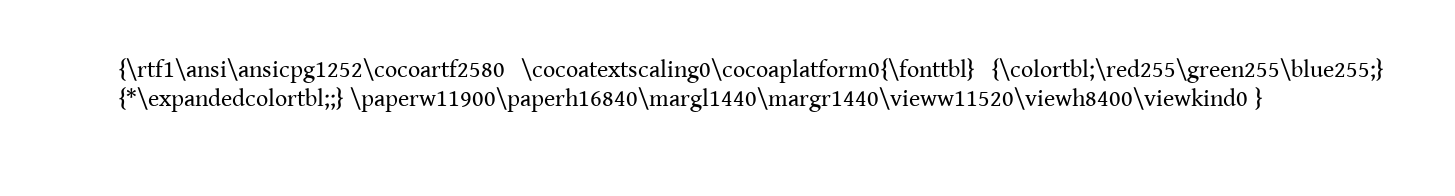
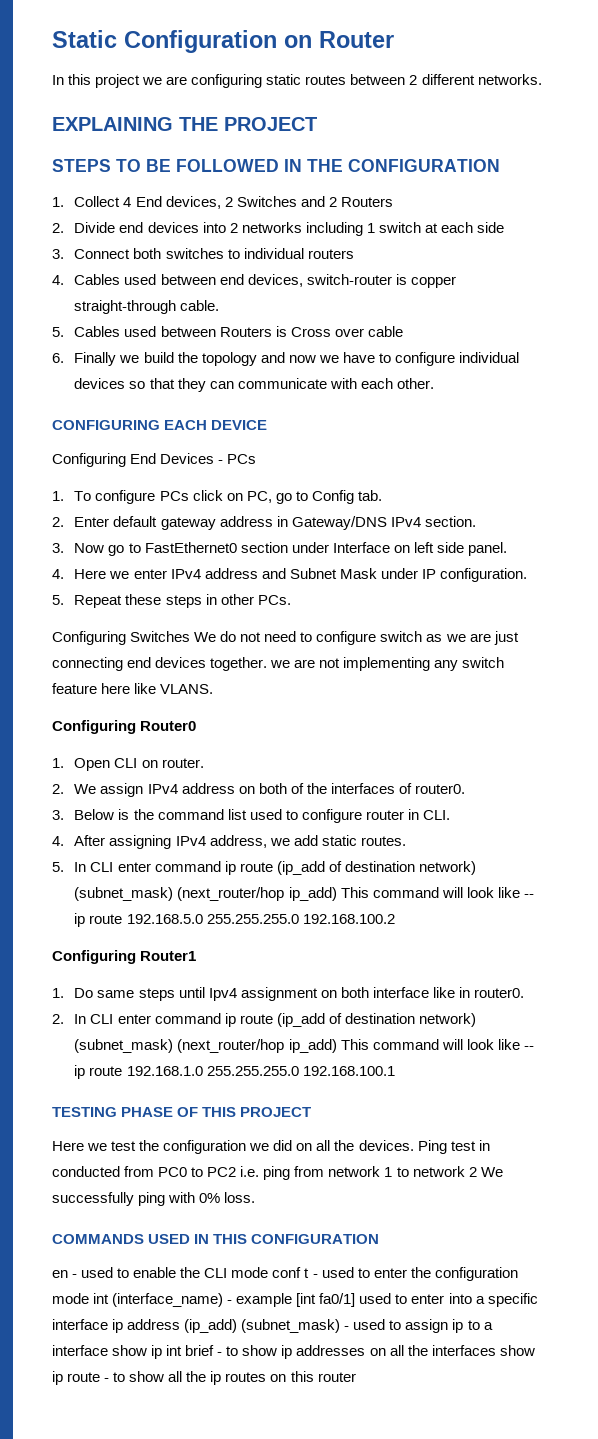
[118,58,1384,83] [118,87,1263,112] {\rtf1\ansi\ansicpg1252\cocoartf2580 \cocoatextscaling0\cocoaplatform0{\fonttbl} {\colortbl;\red255\green255\blue255;} {*\expandedcolortbl;;} \paperw11900\paperh16840\margl1440\margr1440\vieww11520\viewh8400\viewkind0 } -> [52,30,394,53] [52,74,542,88] [52,117,317,131] [52,159,500,172] [52,196,393,209] [52,222,504,236] [52,248,354,259] [52,274,456,288] [74,300,220,314] [52,326,403,337] [52,352,519,366] [74,378,434,392] [52,420,268,430] [52,453,257,467] [52,490,382,504] [52,516,476,530] [52,542,507,556] [52,568,527,582] [52,594,291,608] [52,631,519,645] [52,657,505,671] [52,683,214,694] [52,720,197,734] [52,758,204,771] [52,783,465,797] [52,809,450,823] [52,835,406,849] [52,861,476,875] [74,887,534,901] [74,913,395,927] [52,950,197,964] [52,987,524,1001] [52,1013,476,1027] [74,1039,534,1053] [74,1065,395,1079] [52,1107,312,1117] [52,1140,490,1154] [52,1166,503,1180] [52,1192,256,1206] [52,1234,380,1244] [52,1267,518,1281] [52,1293,538,1307] [52,1319,493,1333] [52,1345,535,1359] [52,1371,356,1385] Static Configuration on Router // In this project we are configuring static routes between 2 different networks. // EXPLAINING THE PROJECT // STEPS TO BE FOLLOWED IN THE CONFIGURATION // 1. Collect 4 End devices, 2 Switches and 2 Routers // 2. Divide end devices into 2 networks including 1 switch at each side // 3. Connect both switches to individual routers // 4. Cables used between end devices, switch-router is copper straight-through cable. // 5. Cables used between Routers is Cross over cable // 6. Finally we build the topology and now we have to configure individual devices so that they can communicate with each other. // CONFIGURING EACH DEVICE // Configuring End Devices - PCs // 1. To configure PCs click on PC, go to Config tab. // 2. Enter default gateway address in Gateway/DNS IPv4 section. // 3. Now go to FastEthernet0 section under Interface on left side panel. // 4. Here we enter IPv4 address and Subnet Mask under IP configuration. // 5. Repeat these steps in other PCs. // Configuring Switches We do not need to configure switch as we are just connecting end devices together. we are not implementing any switch feature here like VLANS. // Configuring Router0 // 1. Open CLI on router. // 2. We assign IPv4 address on both of the interfaces of router0. // 3. Below is the command list used to configure router in CLI. // 4. After assigning IPv4 address, we add static routes. // 5. In CLI enter command ip route (ip_add of destination network) (subnet_mask) (next_router/hop ip_add) This command will look like -- ip route 192.168.5.0 255.255.255.0 192.168.100.2 // Configuring Router1 // 1. Do same steps until Ipv4 assignment on both interface like in router0. // 2. In CLI enter command ip route (ip_add of destination network) (subnet_mask) (next_router/hop ip_add) This command will look like -- ip route 192.168.1.0 255.255.255.0 192.168.100.1 // TESTING PHASE OF THIS PROJECT // Here we test the configuration we did on all the devices. Ping test in conducted from PC0 to PC2 i.e. ping from network 1 to network 2 We successfully ping with 0% loss. // COMMANDS USED IN THIS CONFIGURATION // en - used to enable the CLI mode conf t - used to enter the configuration mode int (interface_name) - example [int fa0/1] used to enter into a specific interface ip address (ip_add) (subnet_mask) - used to assign ip to a interface show ip int brief - to show ip addresses on all the interfaces show ip route - to show all the ip routes on this router

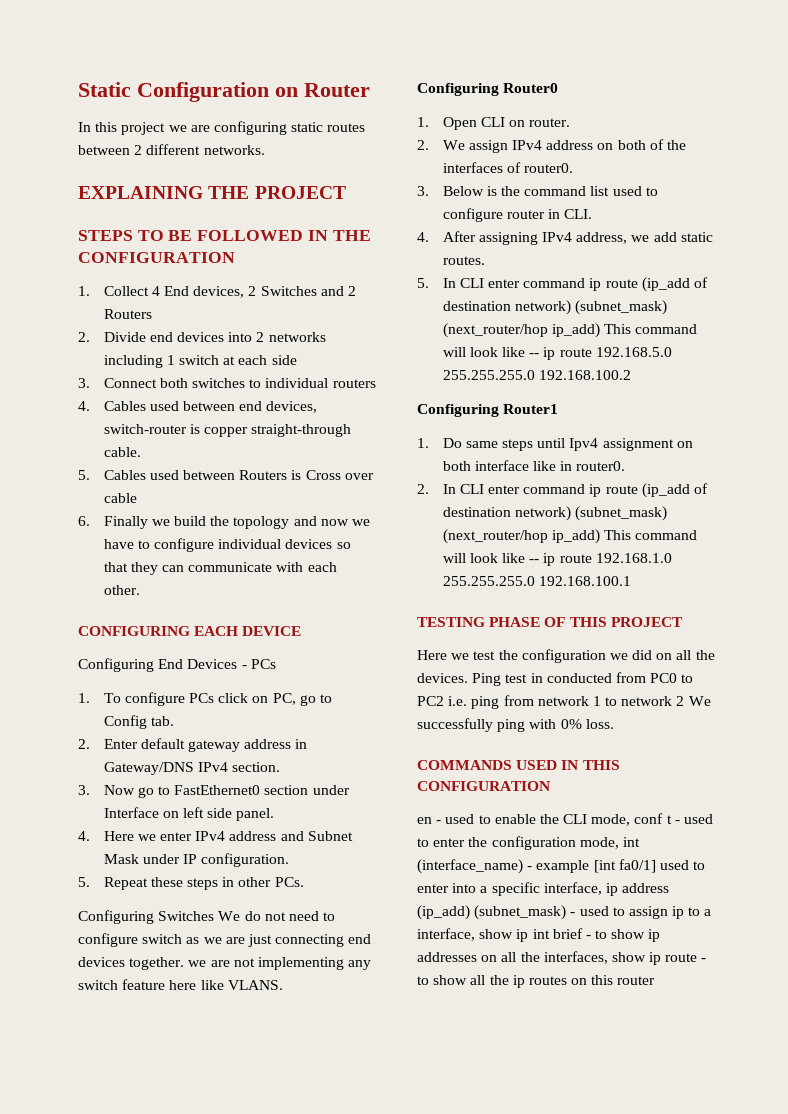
[231,1267,269,1278] mode -> [591,814,631,826] mode,
[52,1293,89,1304] mode -> [579,837,619,849] mode,
[52,1319,108,1330] interface -> [543,882,602,895] interface,
[52,1345,108,1356] interface -> [417,928,475,941] interface,
[431,1345,496,1356] interfaces -> [543,951,608,964] interfaces,

